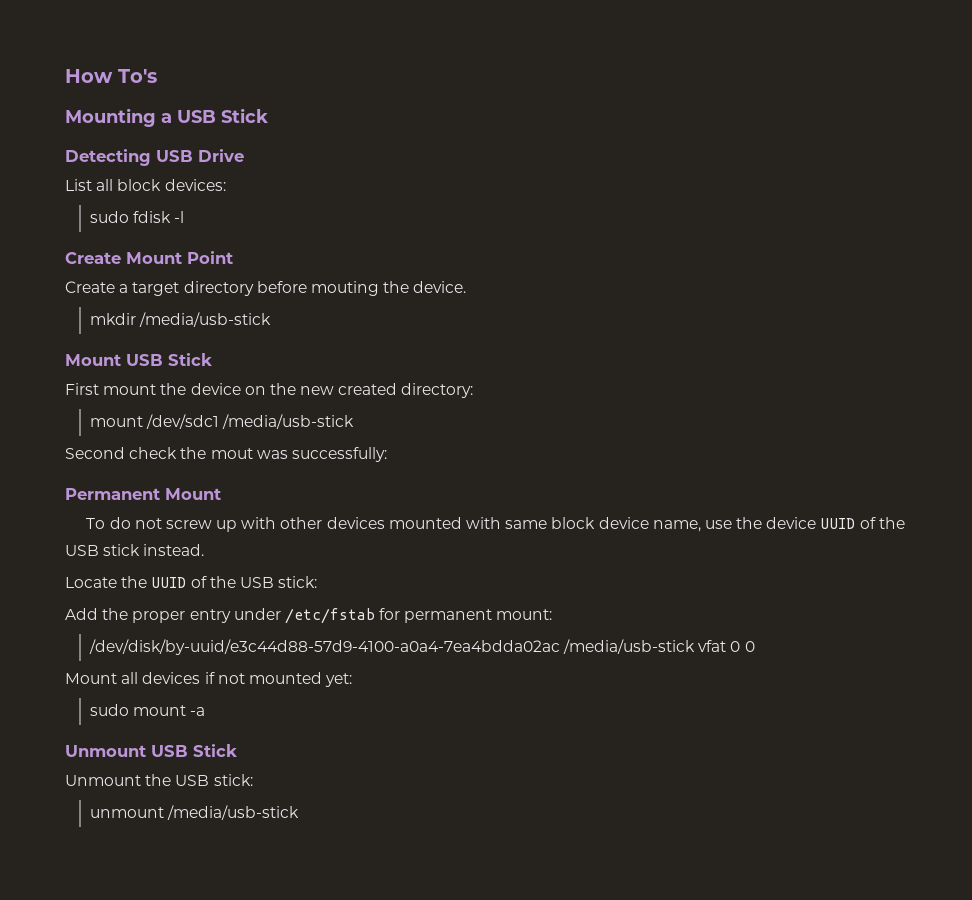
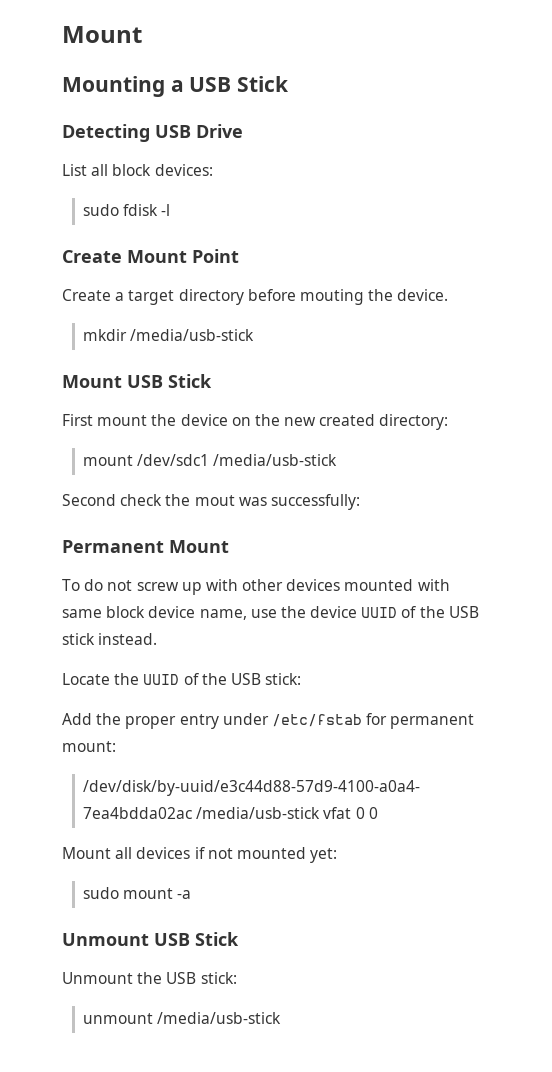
[65,69,157,83] How To's -> [62,26,142,43] Mount

